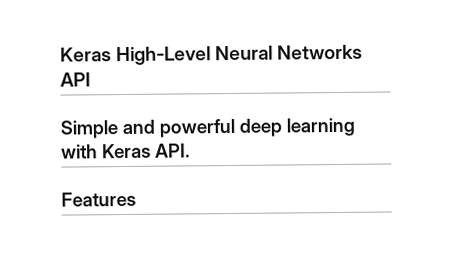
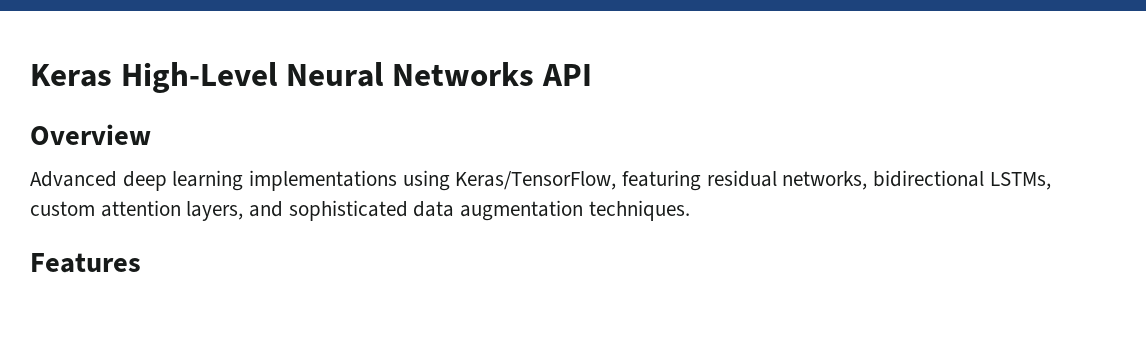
[60,117,355,139] [61,143,190,159] Simple and powerful deep learning with Keras API. -> [30,124,151,145] [30,170,1051,191] [30,200,690,221] Overview // Advanced deep learning implementations using Keras/TensorFlow, featuring residual networks, bidirectional LSTMs, custom attention layers, and sophisticated data augmentation techniques.

